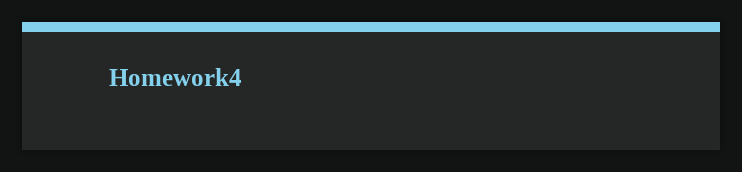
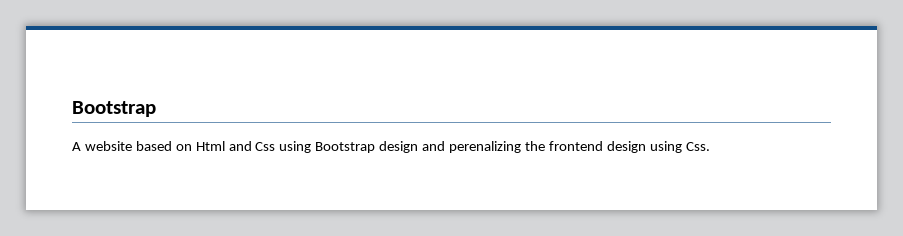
[109,68,242,86] Homework4 -> [72,101,156,117] [72,141,710,153] Bootstrap // A website based on Html and Css using Bootstrap design and perenalizing the frontend design using Css.

